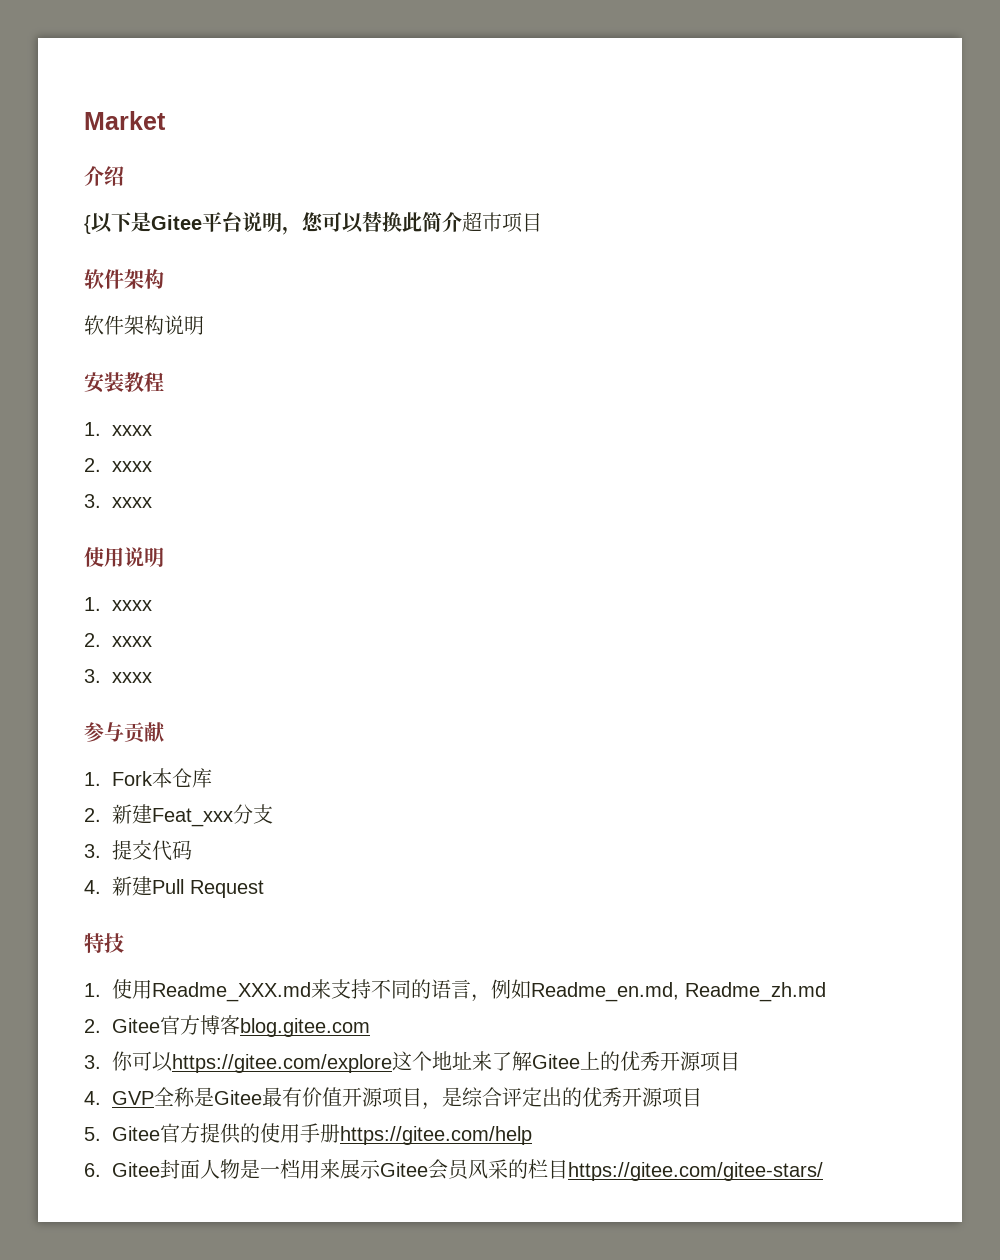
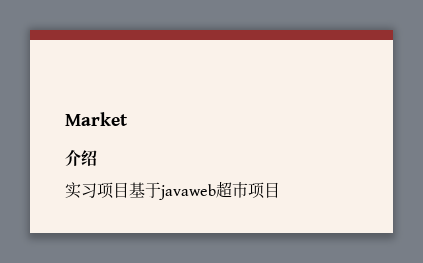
[84,211,542,235] [84,269,164,289] [84,315,204,335] [84,372,164,393] [84,422,153,436] [84,458,153,472] [84,494,153,508] [84,547,164,567] [84,597,153,611] [84,633,153,647] [84,669,153,683] [84,722,165,744] [84,768,213,788] [84,804,274,827] [84,840,193,861] [84,876,265,898] [84,933,124,953] [84,979,827,1002] [84,1015,371,1037] [84,1051,741,1073] [84,1087,703,1110] [84,1123,533,1145] [84,1159,824,1181] {以下是Gitee平台说明，您可以替换此简介超市项目 // 软件架构 // 软件架构说明 // 安装教程 // 1. xxxx // 2. xxxx // 3. xxxx // 使用说明 // 1. xxxx // 2. xxxx // 3. xxxx // 参与贡献 // 1. Fork本仓库 // 2.新建Feat_xxx分支 // 3.提交代码 // 4.新建Pull Request // 特技 // 1.使用Readme_XXX.md来支持不同的语言，例如Readme_en.md, Readme_zh.md // 2. Gitee官方博客blog.gitee.com // 3.你可以https://gitee.com/explore这个地址来了解Gitee上的优秀开源项目 // 4. GVP全称是Gitee最有价值开源项目，是综合评定出的优秀开源项目 // 5. Gitee官方提供的使用手册https://gitee.com/help // 6. Gitee封面人物是一档用来展示Gitee会员风采的栏目https://gitee.com/gitee-stars/ -> [65,181,280,200] 实习项目基于javaweb超市项目

